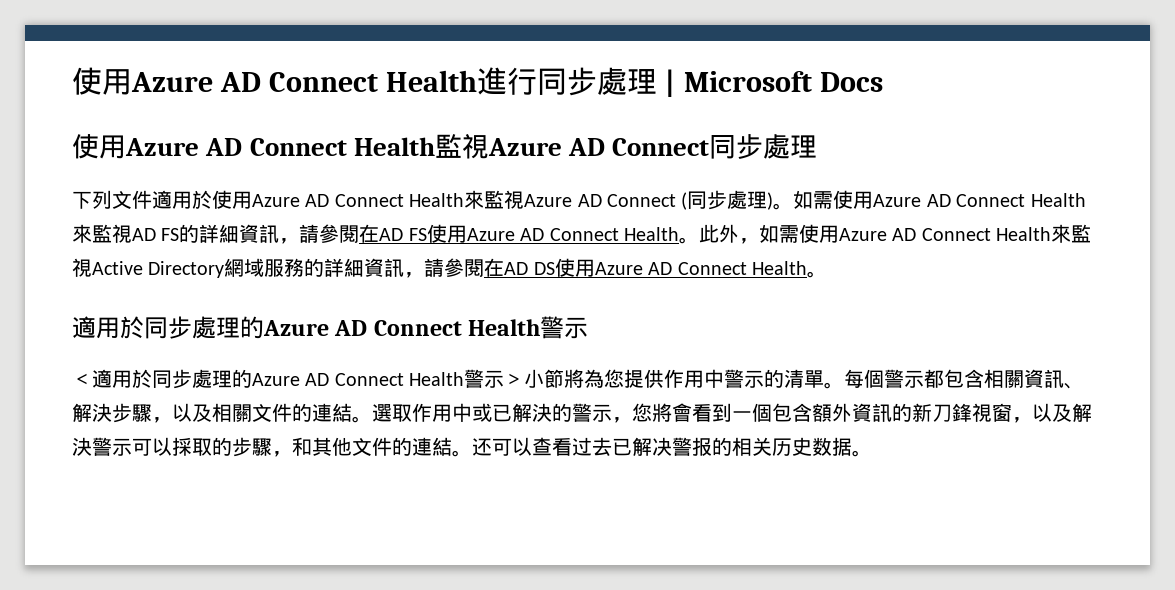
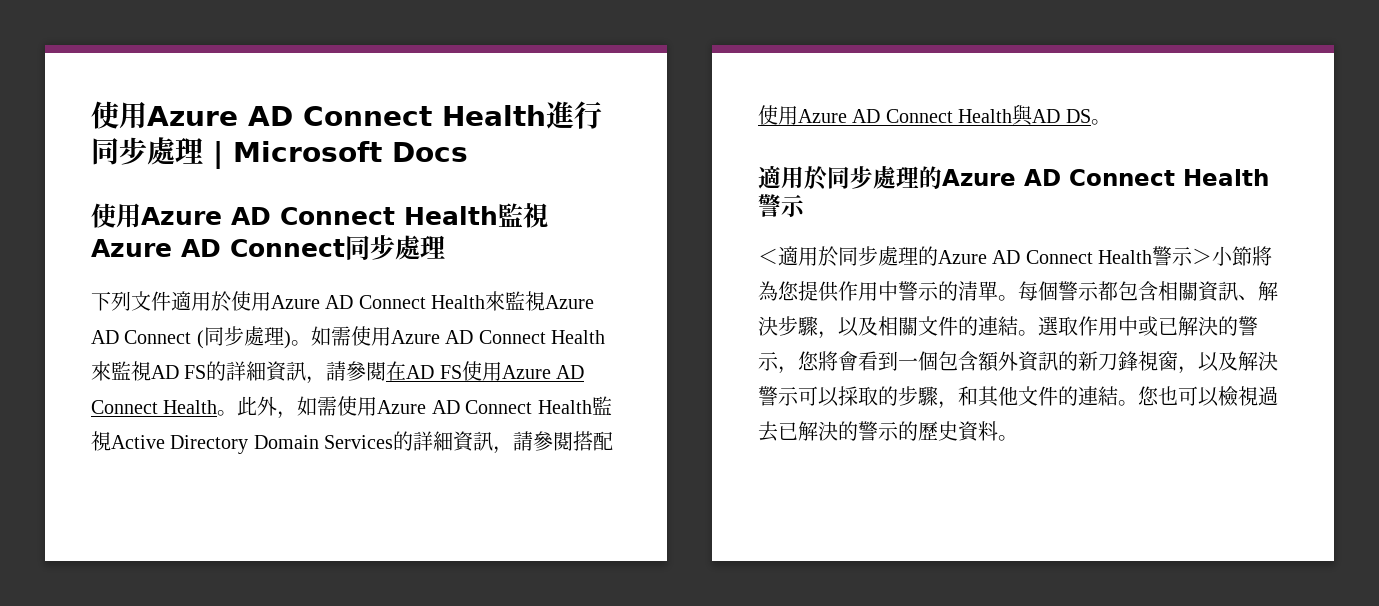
[1051,224,1072,243] 來 -> (592, 407) none
[224,258,807,278] 網域服務的詳細資訊，請參閱在AD DS使用Azure AD Connect Health -> [253,431,614,454] [758,104,1091,126] Domain Services的詳細資訊，請參閱搭配使用Azure AD Connect Health與AD DS
[472,437,852,456] 还可以查看过去已解决警报的相关历史数据 -> [1138,386,1278,407] [758,421,998,442] 您也可以檢視過去已解決的警示的歷史資料

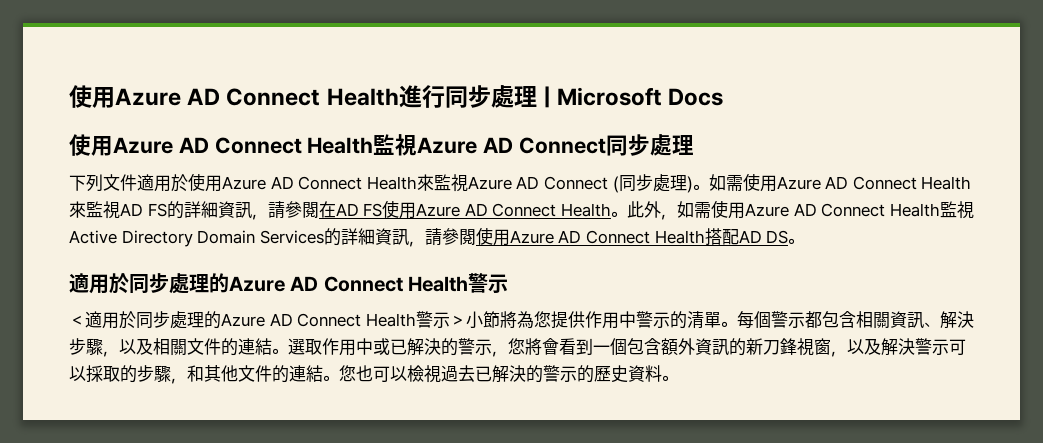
[573,431,614,451] [758,104,1034,126] 搭配使用Azure AD Connect Health與 -> [475,227,739,246] 使用Azure AD Connect Health搭配

